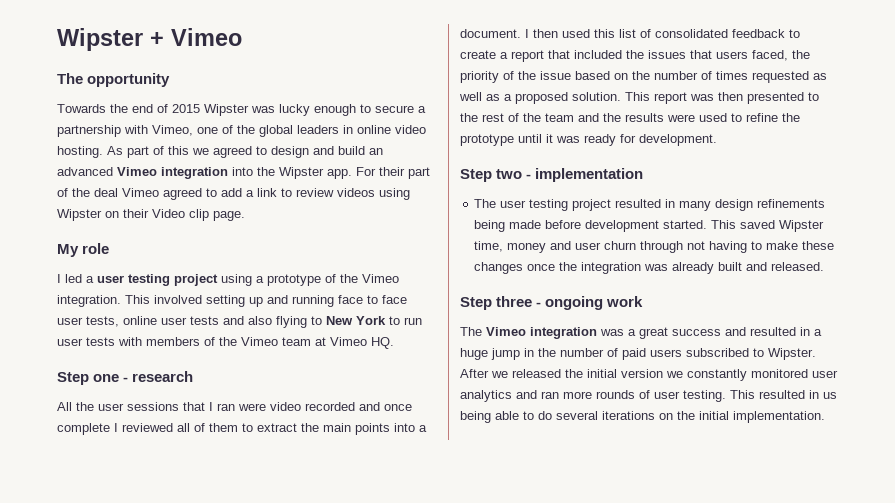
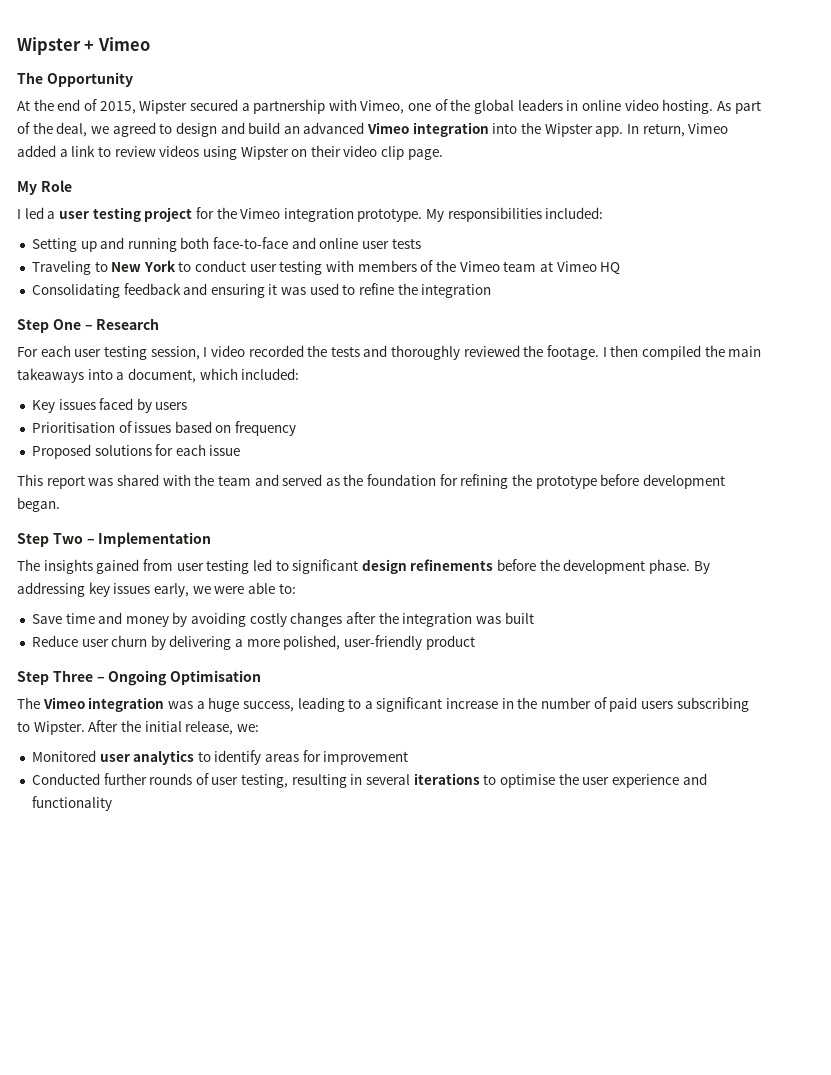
[87,73,171,87] [57,104,106,113] opportunity // Towards -> [46,72,133,87] [17,100,30,111] Opportunity // At
[172,104,414,116] 2015 Wipster was lucky enough to secure -> [99,99,238,114] 2015, Wipster secured
[168,146,189,155] this -> [32,122,88,137] the deal,
[356,167,430,179] [57,188,242,200] For their part of the deal Vimeo agreed to add -> [626,123,729,137] [17,145,56,157] In return, Vimeo added
[152,209,185,218] Video -> [343,145,378,157] video
[82,243,110,254] role -> [40,180,72,192] Role
[221,274,399,286] [57,295,407,307] [57,316,119,327] using a prototype of the Vimeo integration. This involved setting up and running face to face user tests, -> [195,207,604,222] [31,237,316,252] for the Vimeo integration prototype. My responsibilities included: // Setting up and running both face-to-face and
[223,316,307,328] and also flying -> [31,261,91,275] // Traveling
[404,317,422,325] [57,337,115,346] run user tests -> [195,260,323,275] conduct user testing
[371,337,394,349] [57,371,194,385] [57,402,412,411] [57,423,427,435] [460,29,800,38] [460,50,810,62] [460,71,827,83] [459,92,819,104] [460,113,800,122] [460,134,717,146] [460,168,644,182] [474,199,826,211] [474,220,825,232] [474,241,835,253] [474,262,556,274] HQ. // Step one - research // All the user sessions that I ran were video recorded and once complete I reviewed all of them to extract the main points into a document. I then used this list of consolidated feedback to create a report that included the issues that users faced, the priority of the issue based on the number of times requested as well as a proposed solution. This report was then presented to the rest of the team and the results were used to refine the prototype until it was ready for development. // Step two - implementation // The user testing project resulted in many design refinements being made before development started. This saved Wipster time, money and user churn through not having to make these changes once -> [600,262,621,275] [31,283,492,298] [17,318,160,333] [17,345,762,360] [17,368,300,383] [31,398,188,413] [31,421,297,436] [31,444,241,459] [17,474,725,489] [17,497,60,512] [17,532,212,547] [17,559,710,574] [17,582,296,597] [31,612,377,627] HQ // Consolidating feedback and ensuring it was used to refine the integration // Step One – Research // For each user testing session, I video recorded the tests and thoroughly reviewed the footage. I then compiled the main takeaways into a document, which included: // Key issues faced by users // Prioritisation of issues based on frequency // Proposed solutions for each issue // This report was shared with the team and served as the foundation for refining the prototype before development began. // Step Two – Implementation // The insights gained from user testing led to significant design refinements before the development phase. By addressing key issues early, we were able to: // Save time and money by avoiding costly changes after
[672,262,715,274] already -> (501, 620) none
[746,262,825,271] [460,296,644,310] and released. // Step three - ongoing work -> [31,635,475,650] [17,670,262,686] // Reduce user churn by delivering a more polished, user-friendly product // Step Three – Ongoing Optimisation
[639,327,822,339] [460,348,520,360] great success and resulted in a huge jump -> [208,697,499,712] huge success, leading to a significant increase
[686,348,749,357] subscribed -> [676,697,749,712] subscribing
[491,369,838,381] [460,390,837,402] [460,411,825,423] we released the initial version we constantly monitored user analytics and ran more rounds of user testing. This resulted in us being able to do several iterations on the initial implementation. -> [120,720,259,735] [31,750,409,765] [31,773,707,788] [31,796,112,811] the initial release, we: // Monitored user analytics to identify areas for improvement // Conducted further rounds of user testing, resulting in several iterations to optimise the user experience and functionality

